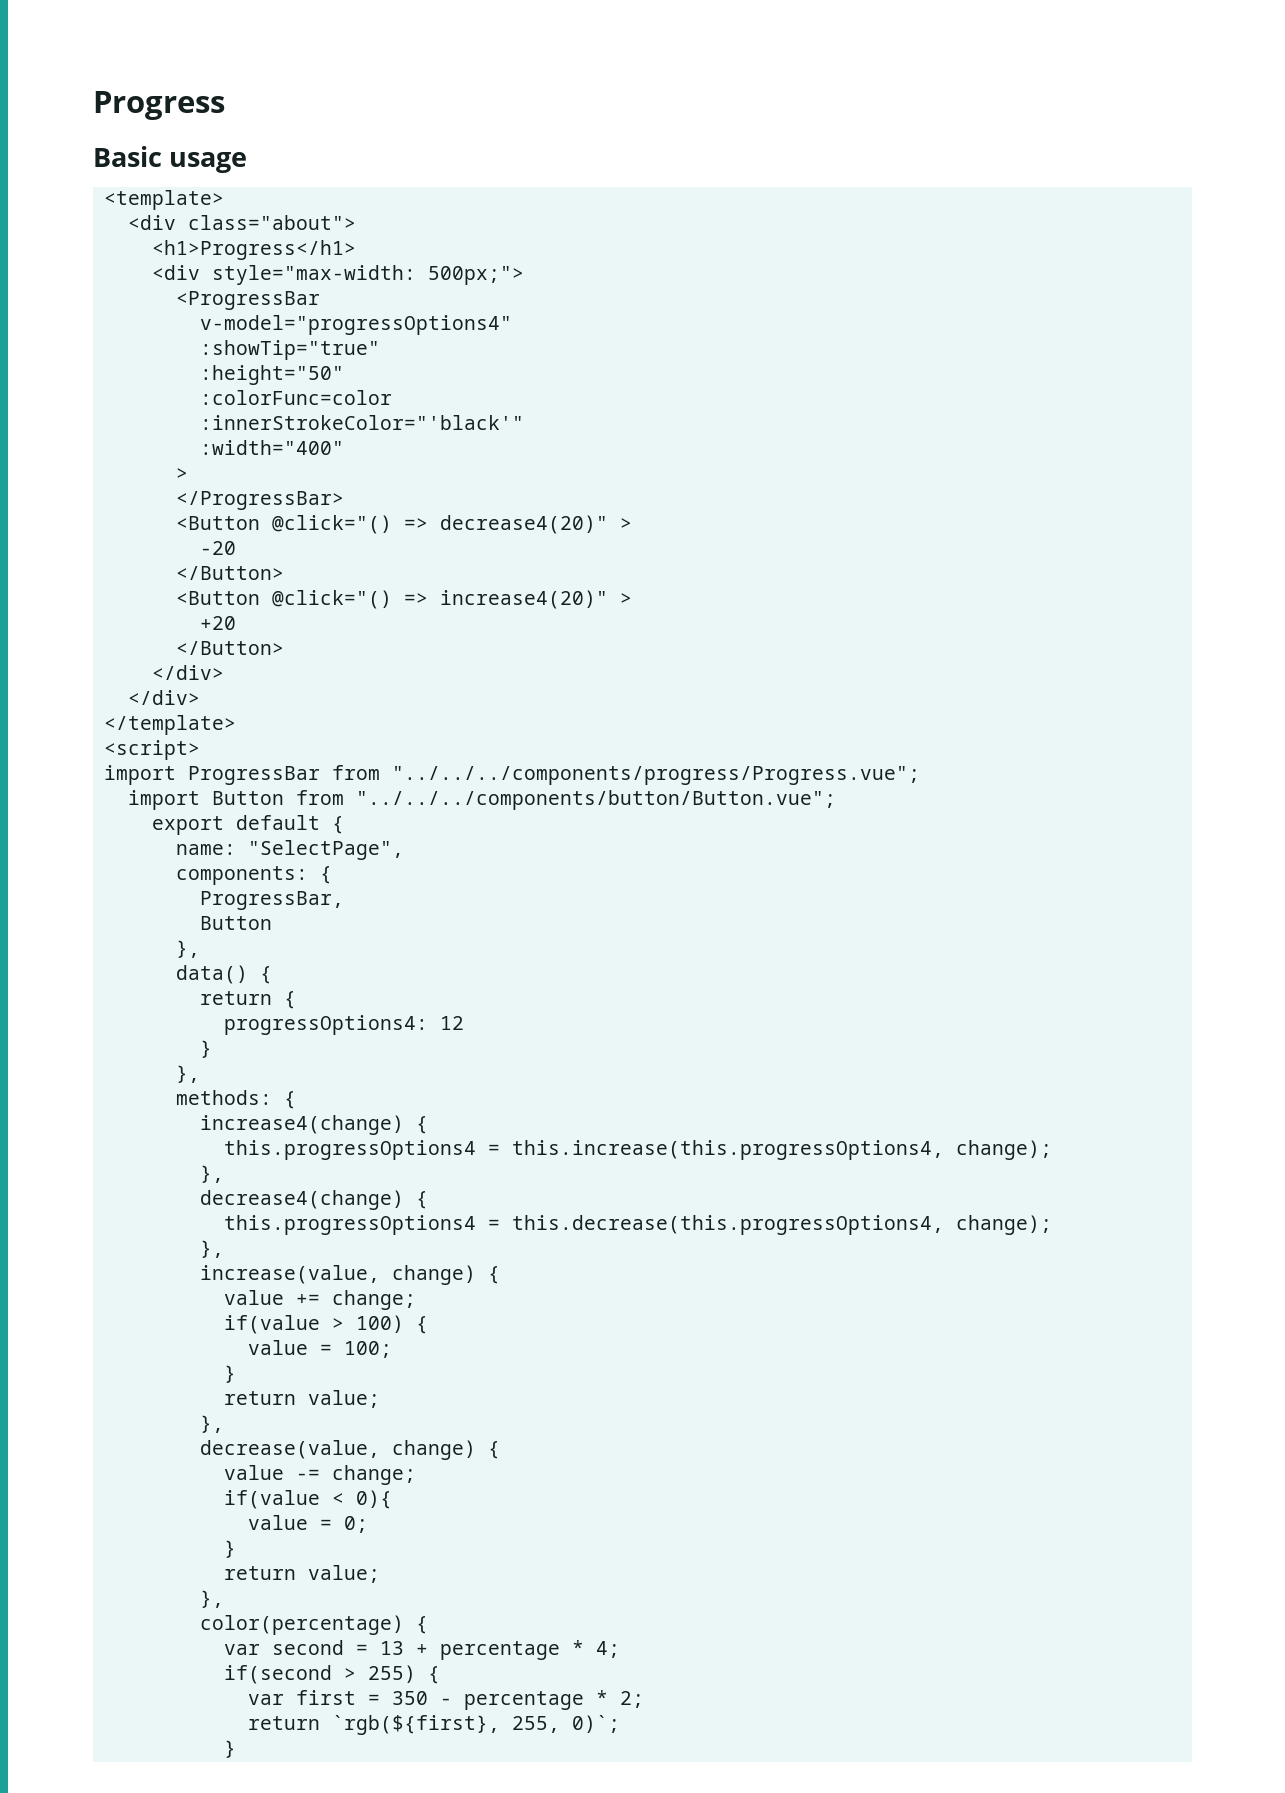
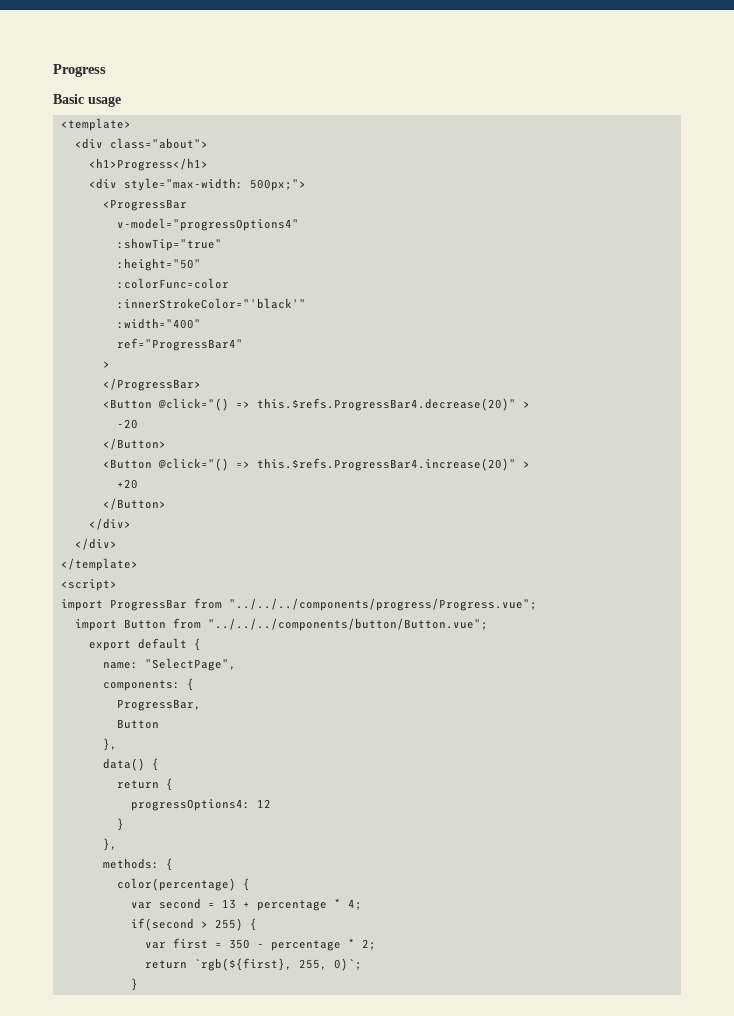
(345, 447) none -> [116,338,243,351] // ref="ProgressBar4"
[440,515,609,534] decrease4(20)" -> [256,398,516,411] this.$refs.ProgressBar4.decrease(20)"
[440,590,609,609] increase4(20)" -> [256,458,516,471] this.$refs.ProgressBar4.increase(20)"
[200,1115,429,1135] [224,1140,1053,1160] [200,1165,225,1183] [200,1190,429,1210] [224,1215,1053,1235] [200,1240,225,1258] [200,1265,501,1285] [224,1290,417,1310] [224,1315,429,1334] [248,1340,393,1358] [224,1365,237,1383] [224,1390,381,1408] [200,1415,225,1433] [200,1440,501,1460] [224,1465,417,1485] [224,1490,393,1509] [248,1515,369,1533] [224,1540,237,1558] [224,1565,381,1583] [200,1590,225,1608] // increase4(change) { // this.progressOptions4 = this.increase(this.progressOptions4, change); // }, // decrease4(change) { // this.progressOptions4 = this.decrease(this.progressOptions4, change); // }, // increase(value, change) { // value += change; // if(value > 100) { // value = 100; // } // return value; // }, // decrease(value, change) { // value -= change; // if(value < 0){ // value = 0; // } // return value; // }, -> (173, 864) none

